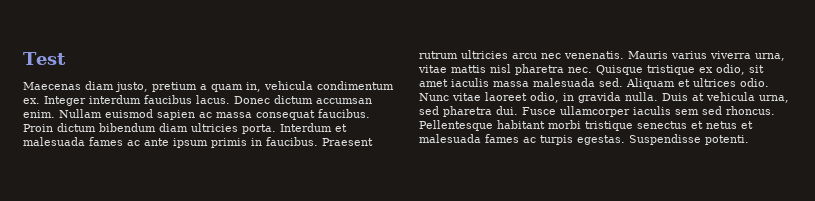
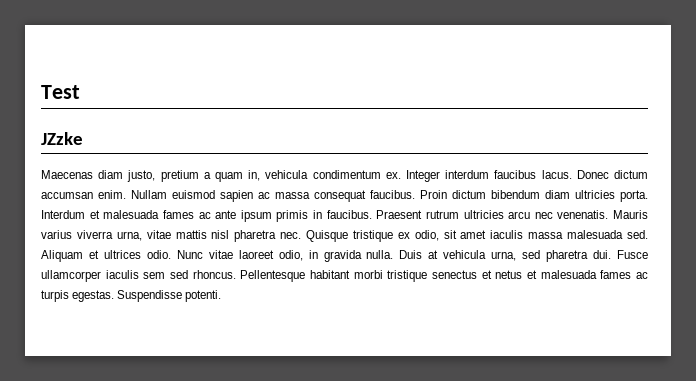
(66, 58) none -> [41,132,83,145] // JZzke

